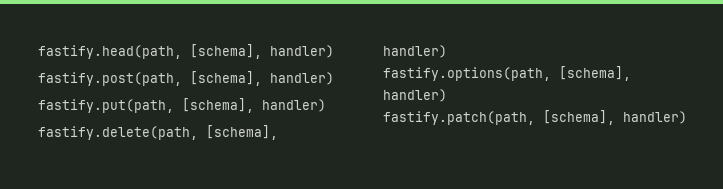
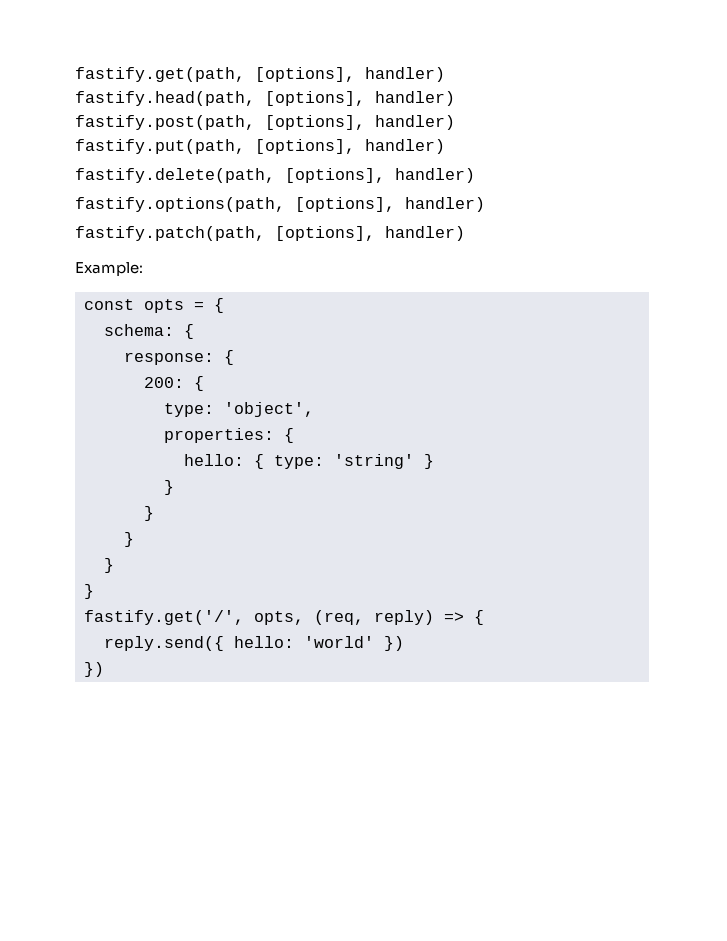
[38,44,262,59] fastify.head(path, [schema], -> [75,67,445,82] [75,91,365,106] fastify.get(path, [options], handler) // fastify.head(path, [options],
[190,71,262,86] [schema], -> [265,115,365,130] [options],
[182,98,254,113] [schema], -> [255,139,355,154] [options],
[206,125,278,140] [schema], -> [285,168,385,183] [options],
[559,66,631,81] [schema], -> [295,197,395,212] [options],
[543,110,687,125] [schema], handler) -> [275,226,465,241] [75,262,143,276] [84,298,224,313] [104,324,194,339] [124,350,234,365] [144,376,204,391] [164,402,314,417] [164,428,294,443] [184,454,434,469] [164,480,174,495] [144,506,154,521] [124,532,134,547] [104,558,114,573] [84,584,94,599] [84,610,484,625] [104,636,404,651] [84,662,104,677] [options], handler) // Example: // const opts = { // schema: { // response: { // 200: { // type: 'object', // properties: { // hello: { type: 'string' } // } // } // } // } // } // fastify.get('/', opts, (req, reply) => { // reply.send({ hello: 'world' }) // })

